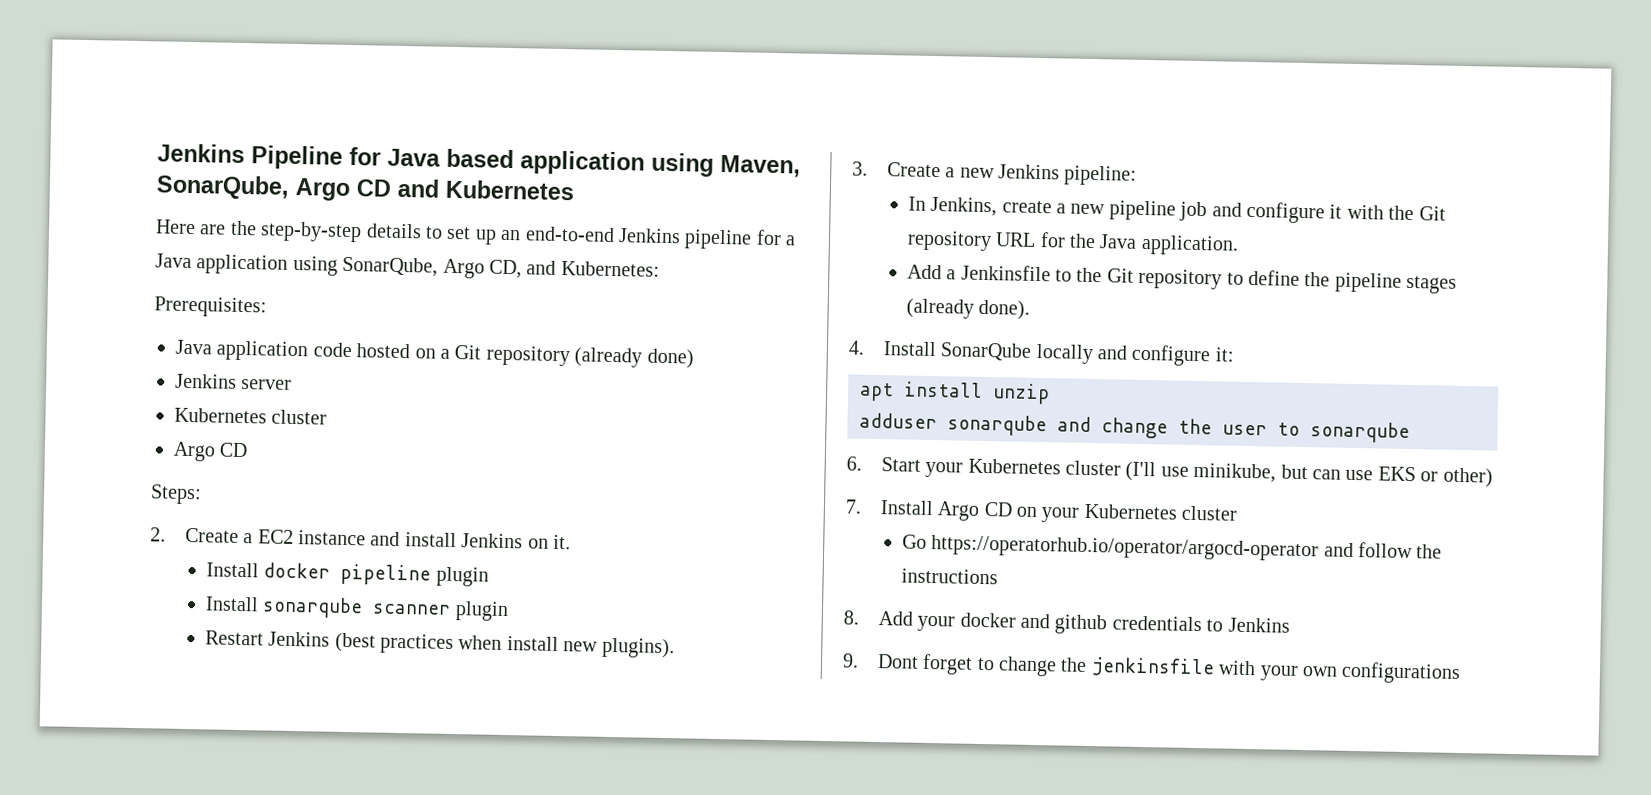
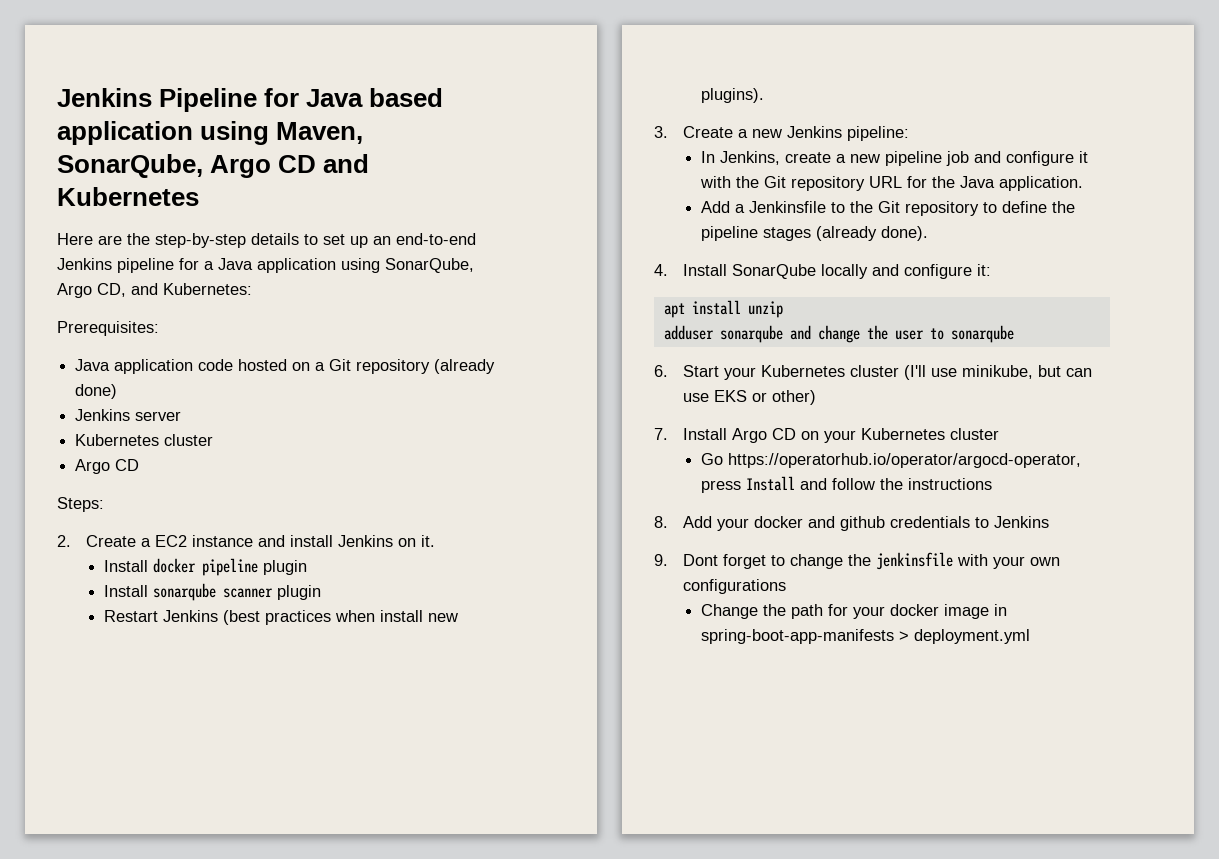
[931,535,1320,562] https://operatorhub.io/operator/argocd-operator -> [728,453,1082,468] [701,476,796,493] https://operatorhub.io/operator/argocd-operator, press Install
(1462, 673) none -> [701,604,1008,619] [701,629,1031,644] // Change the path for your docker image in spring-boot-app-manifests > deployment.yml

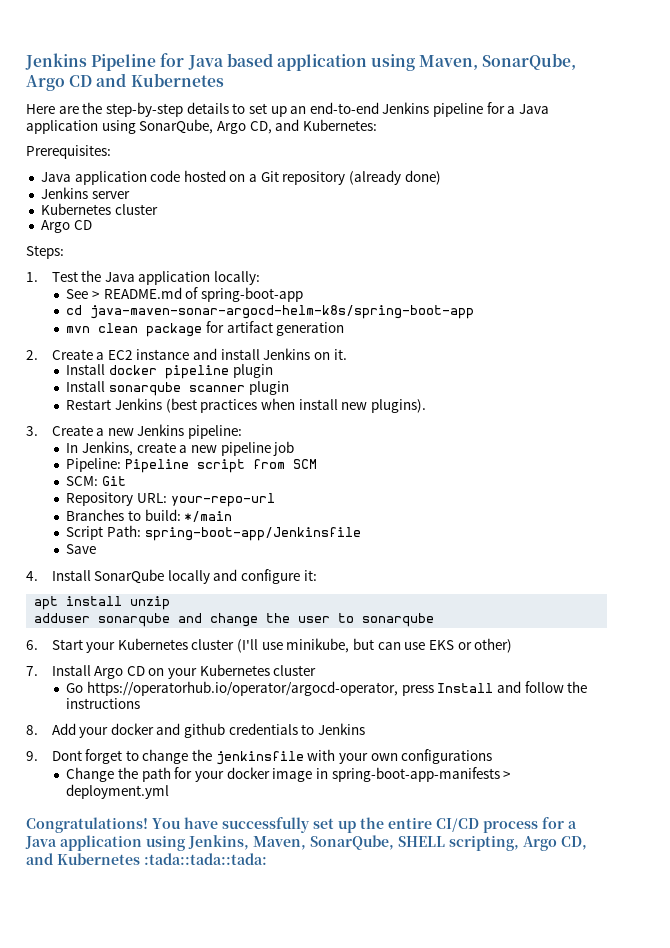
(104, 504) none -> [26,270,261,285] [66,287,303,302] [66,305,475,319] [66,321,345,337] // 1. Test the Java application locally: // See > README.md of spring-boot-app // cd java-maven-sonar-argocd-helm-k8s/spring-boot-app // mvn clean package for artifact generation
[974,151,1089,166] [700,176,1084,191] [701,201,1076,216] [701,226,929,241] and configure it with the Git repository URL for the Java application. // Add a Jenkinsfile to the Git repository to define the pipeline stages (already done). -> [66,458,318,473] [66,476,127,486] [66,492,275,507] [66,509,233,522] [66,525,361,541] [66,544,97,554] // Pipeline: Pipeline script from SCM // SCM: Git // Repository URL: your-repo-url // Branches to build: */main // Script Path: spring-boot-app/Jenkinsfile // Save
(1031, 636) none -> [26,817,577,833] [25,835,587,851] [26,853,267,865] // Congratulations! You have successfully set up the entire CI/CD process for a Java application using Jenkins, Maven, SonarQube, SHELL scripting, Argo CD, and Kubernetes :tada::tada::tada:

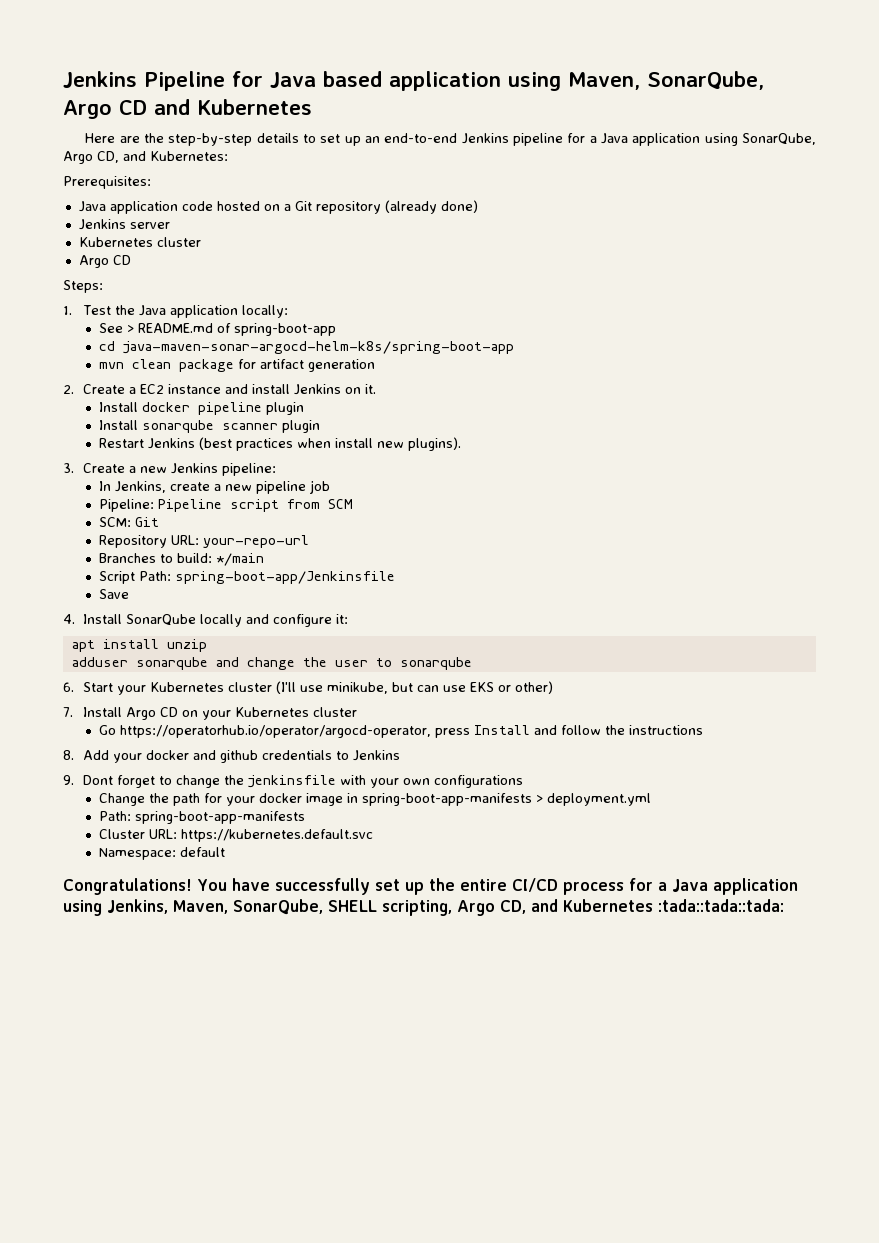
(170, 791) none -> [99,811,306,824] [99,829,374,842] [99,847,226,860] // Path: spring-boot-app-manifests // Cluster URL: https://kubernetes.default.svc // Namespace: default

